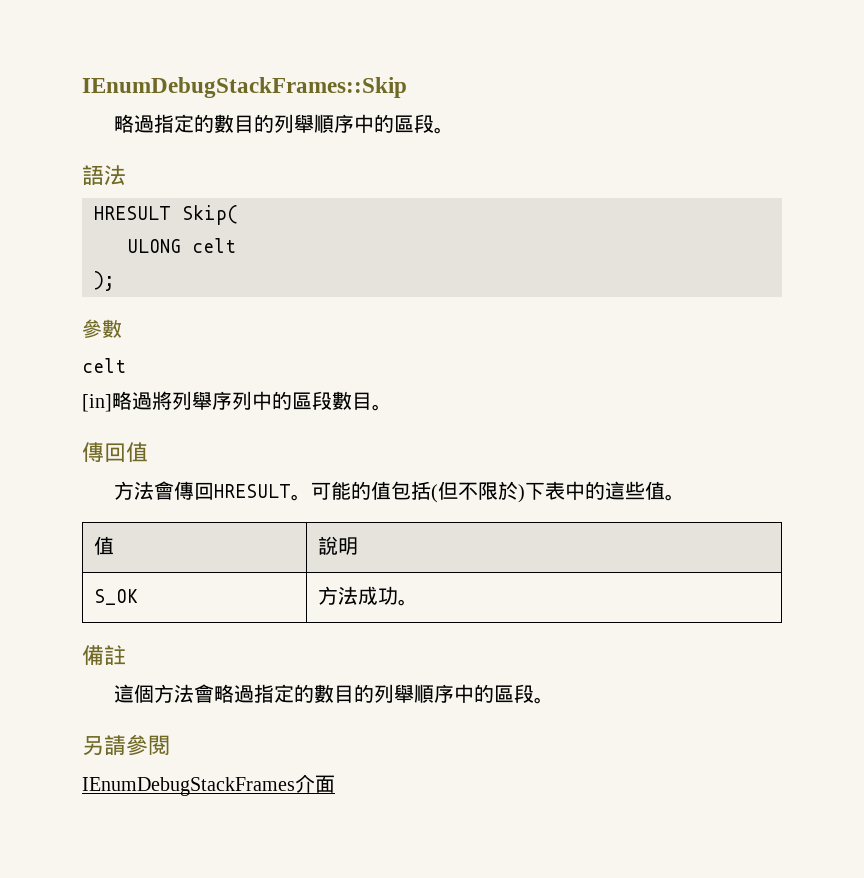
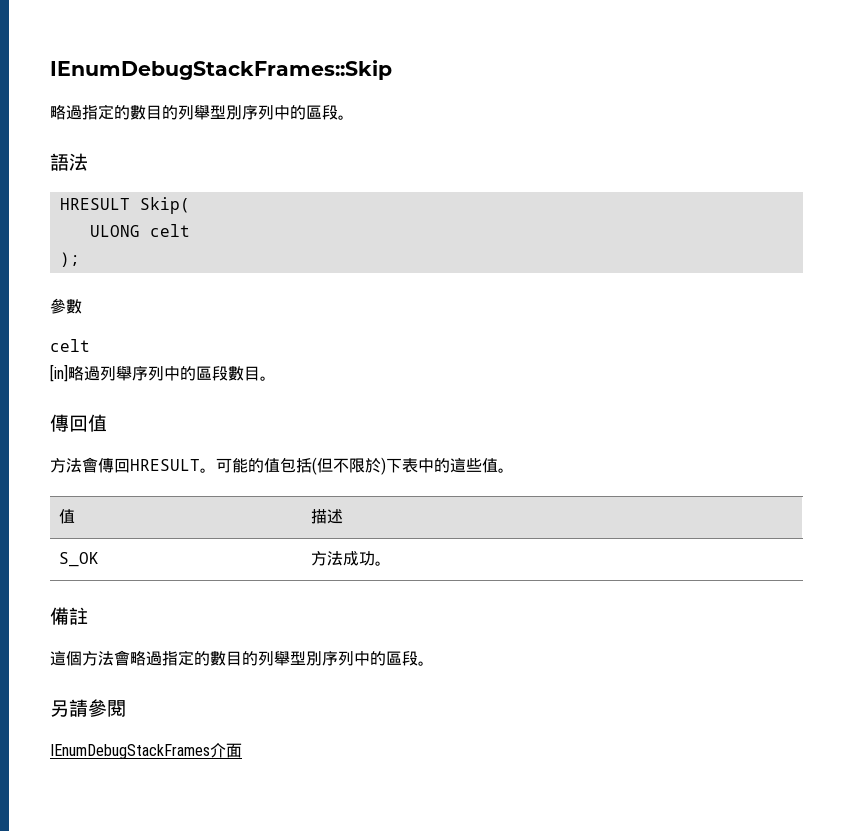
[313,114,354,133] 順序 -> [210,105,274,120] 型別序列
[152,391,172,410] 將 -> (100, 373) none
[318,536,359,555] 說明 -> [310,509,343,524] 描述
[413,684,454,703] 順序 -> [290,651,354,666] 型別序列

